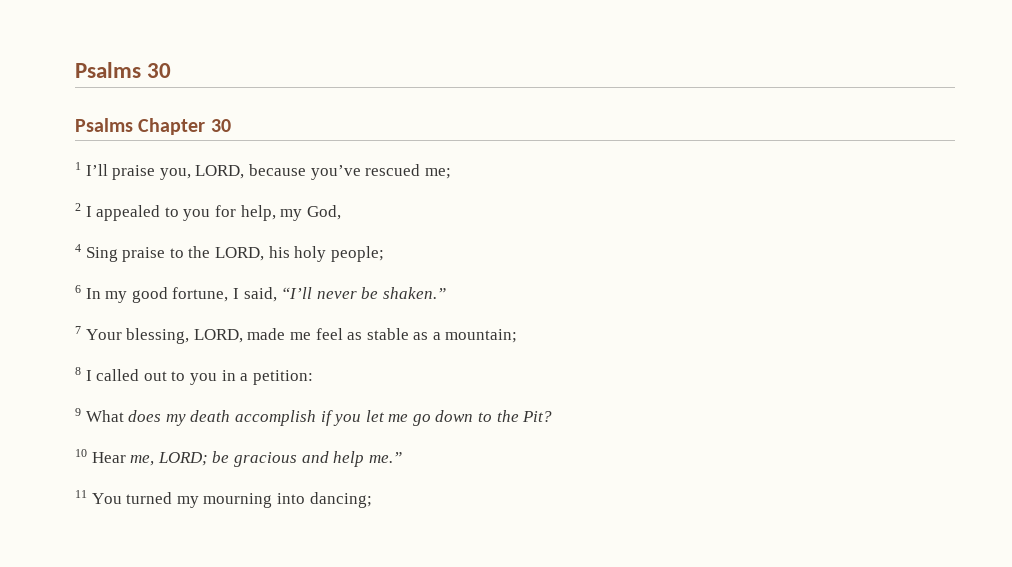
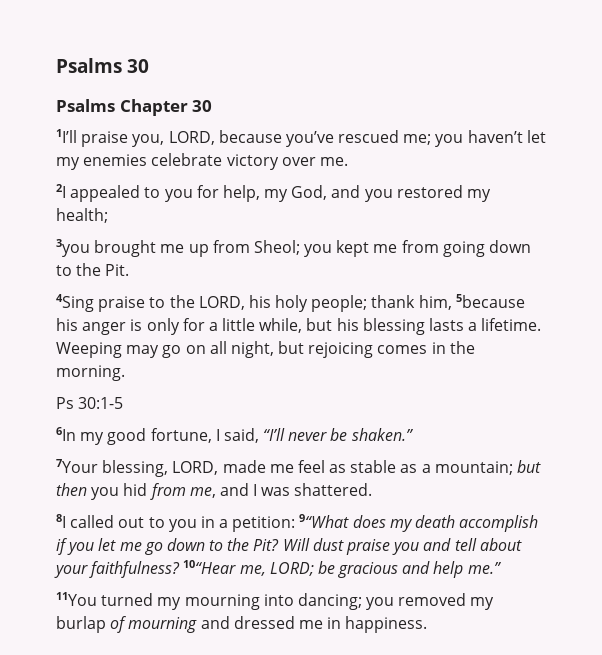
[75,162,108,176] 1 I’ll -> [56,129,77,143] 1I’ll
[75,203,92,217] // 2 I -> [435,130,546,147] [56,153,348,170] [56,184,66,198] you haven’t let my enemies celebrate victory over me. // 2I
[75,244,118,262] // 4 Sing -> [331,185,492,202] [56,208,108,223] [56,239,532,257] [56,263,130,276] [56,294,94,312] and you restored my health; // 3you brought me up from Sheol; you kept me from going down to the Pit. // 4Sing
[75,285,101,299] // 6 In -> [371,294,525,310] [56,318,542,335] [56,341,475,358] [56,365,125,381] [56,397,124,409] [56,427,76,441] thank him, 5because his anger is only for a little while, but his blessing lasts a lifetime. Weeping may go on all night, but rejoicing comes in the morning. // Ps 30:1-5 // 6In
[75,326,122,340] 7 Your -> [56,459,98,473] 7Your
[75,367,92,381] // 8 I -> [517,460,542,473] [56,483,373,500] [56,514,66,528] but then you hid from me, and I was shattered. // 8I
[75,408,124,422] // 9 What -> [299,514,350,528] 9“What
[75,449,126,463] // 10 Hear -> [282,538,522,555] [54,560,237,578] Will dust praise you and tell about your faithfulness? 10“Hear
[75,490,122,504] 11 You -> [56,592,97,606] 11You
(372, 500) none -> [366,593,495,610] [56,616,428,633] you removed my burlap of mourning and dressed me in happiness.

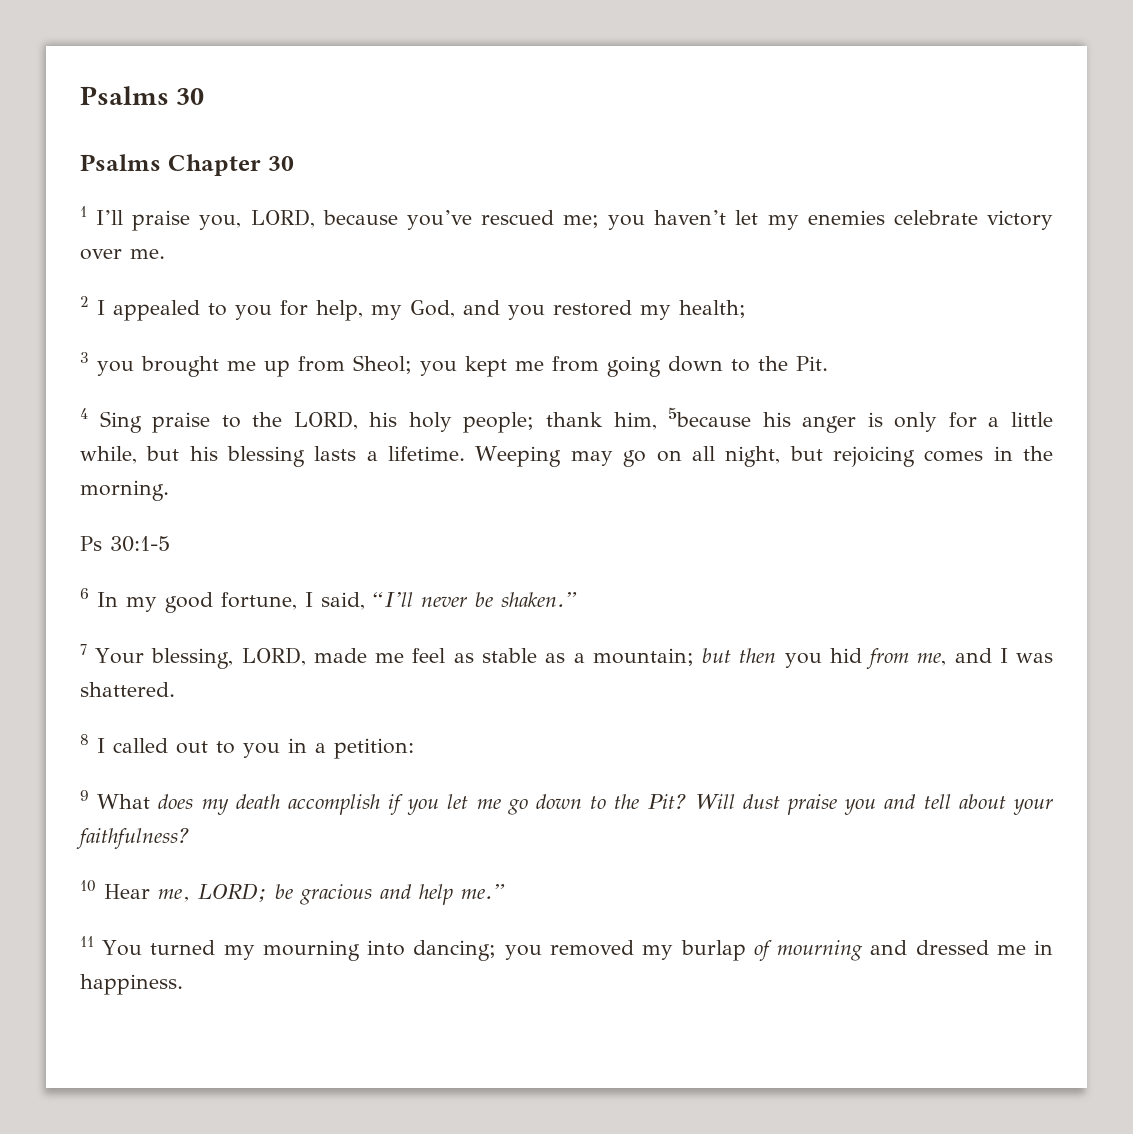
[56,129,77,143] 1I’ll -> [80,206,124,225] 1 I’ll
[56,184,66,198] 2I -> [80,296,105,315] 2 I
[56,239,90,257] 3you -> [80,352,134,376] 3 you
[56,294,94,312] 4Sing -> [80,408,142,433] 4 Sing
[56,427,76,441] 6In -> [80,588,118,607] 6 In
[56,459,98,473] 7Your -> [80,644,145,664] 7 Your
[56,514,66,528] 8I -> [80,734,105,753] 8 I
[299,514,350,528] 9“What -> [80,790,151,809] // 9 What
[183,560,237,574] 10“Hear -> [80,880,150,899] // 10 Hear
[56,592,97,606] 11You -> [80,936,143,956] 11 You

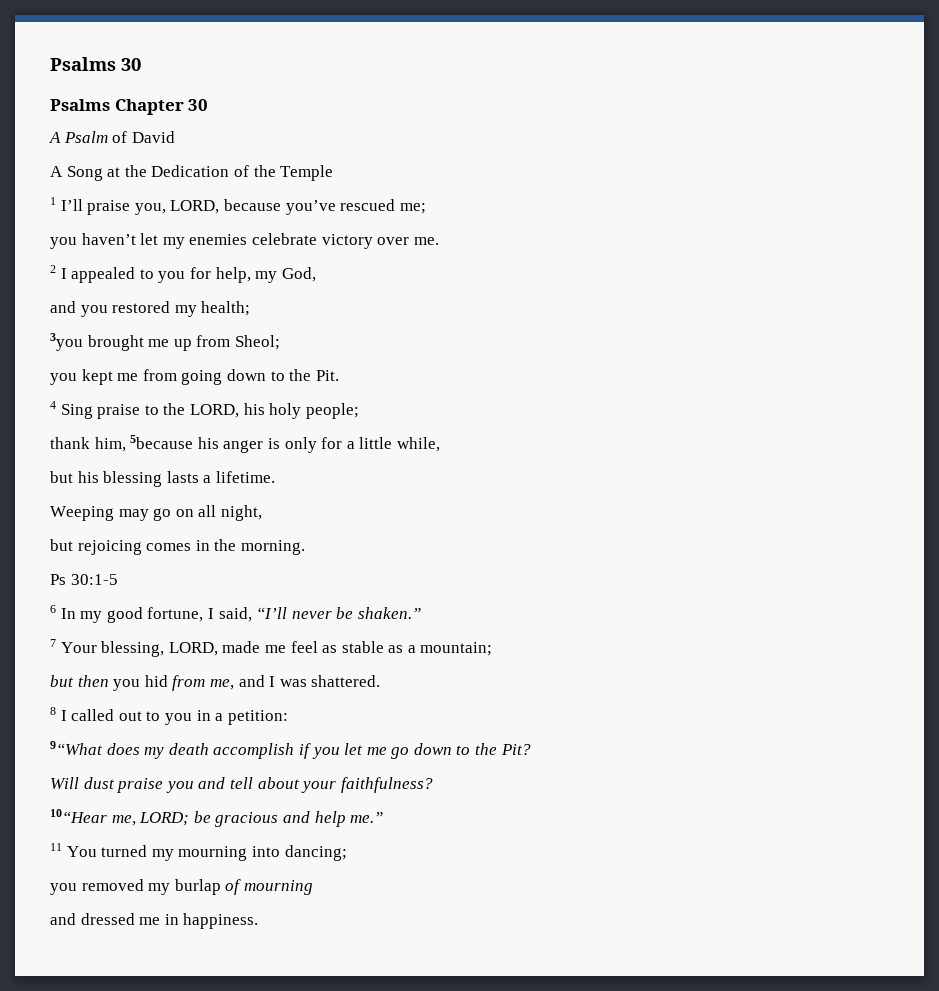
(294, 163) none -> [49,131,175,143] [50,165,334,181] // A Psalm of David // A Song at the Dedication of the Temple
(600, 221) none -> (426, 208) //
(455, 309) none -> (316, 274) //
[80,352,134,376] 3 you -> [50,333,83,351] 3you
(412, 364) none -> (280, 342) //
(535, 422) none -> (359, 411) //
(137, 455) none -> (440, 444) //
(466, 453) none -> (275, 477) //
(781, 456) none -> (262, 513) //
(694, 657) none -> (493, 649) //
[80,790,151,809] 9 What -> [50,741,103,755] 9“What
(687, 801) none -> (531, 749) //
[80,880,150,899] 10 Hear -> [50,809,107,823] 10“Hear
(497, 950) none -> (347, 853) //
(863, 950) none -> (313, 887) //

